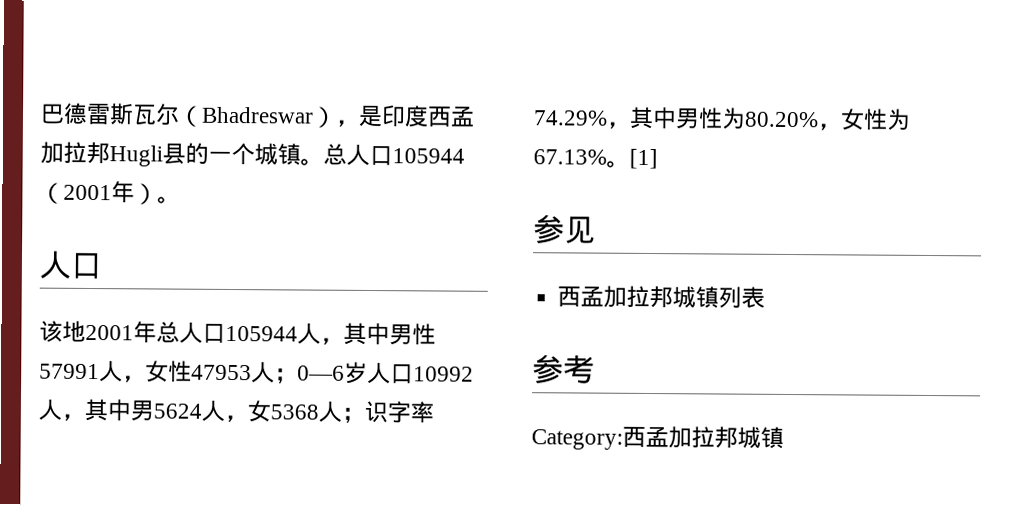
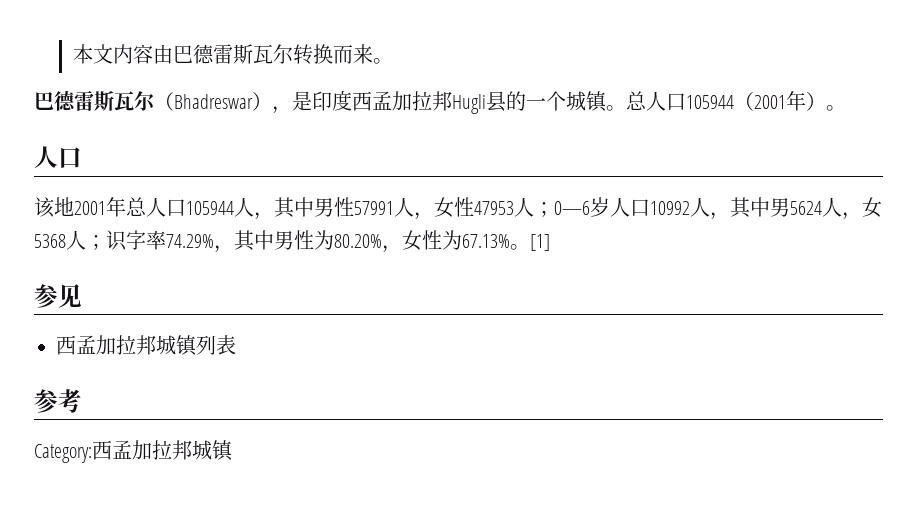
(40, 113) none -> [73,44,394,65] 本文内容由巴德雷斯瓦尔转换而来。 //

